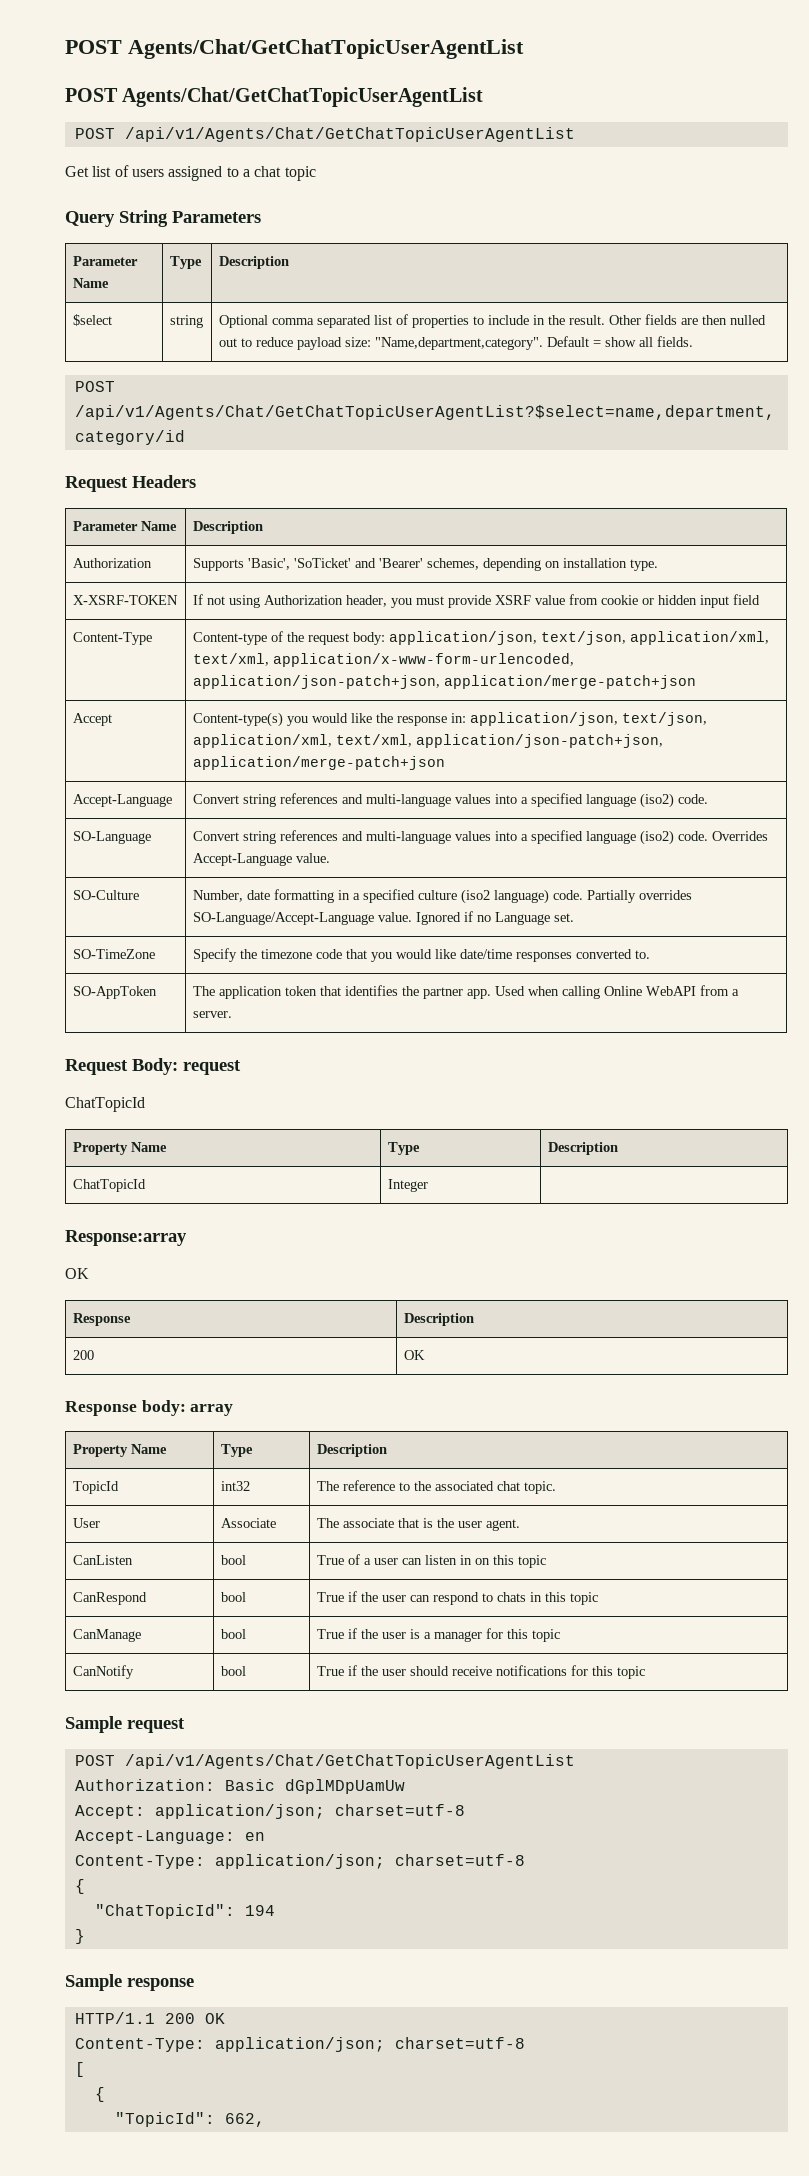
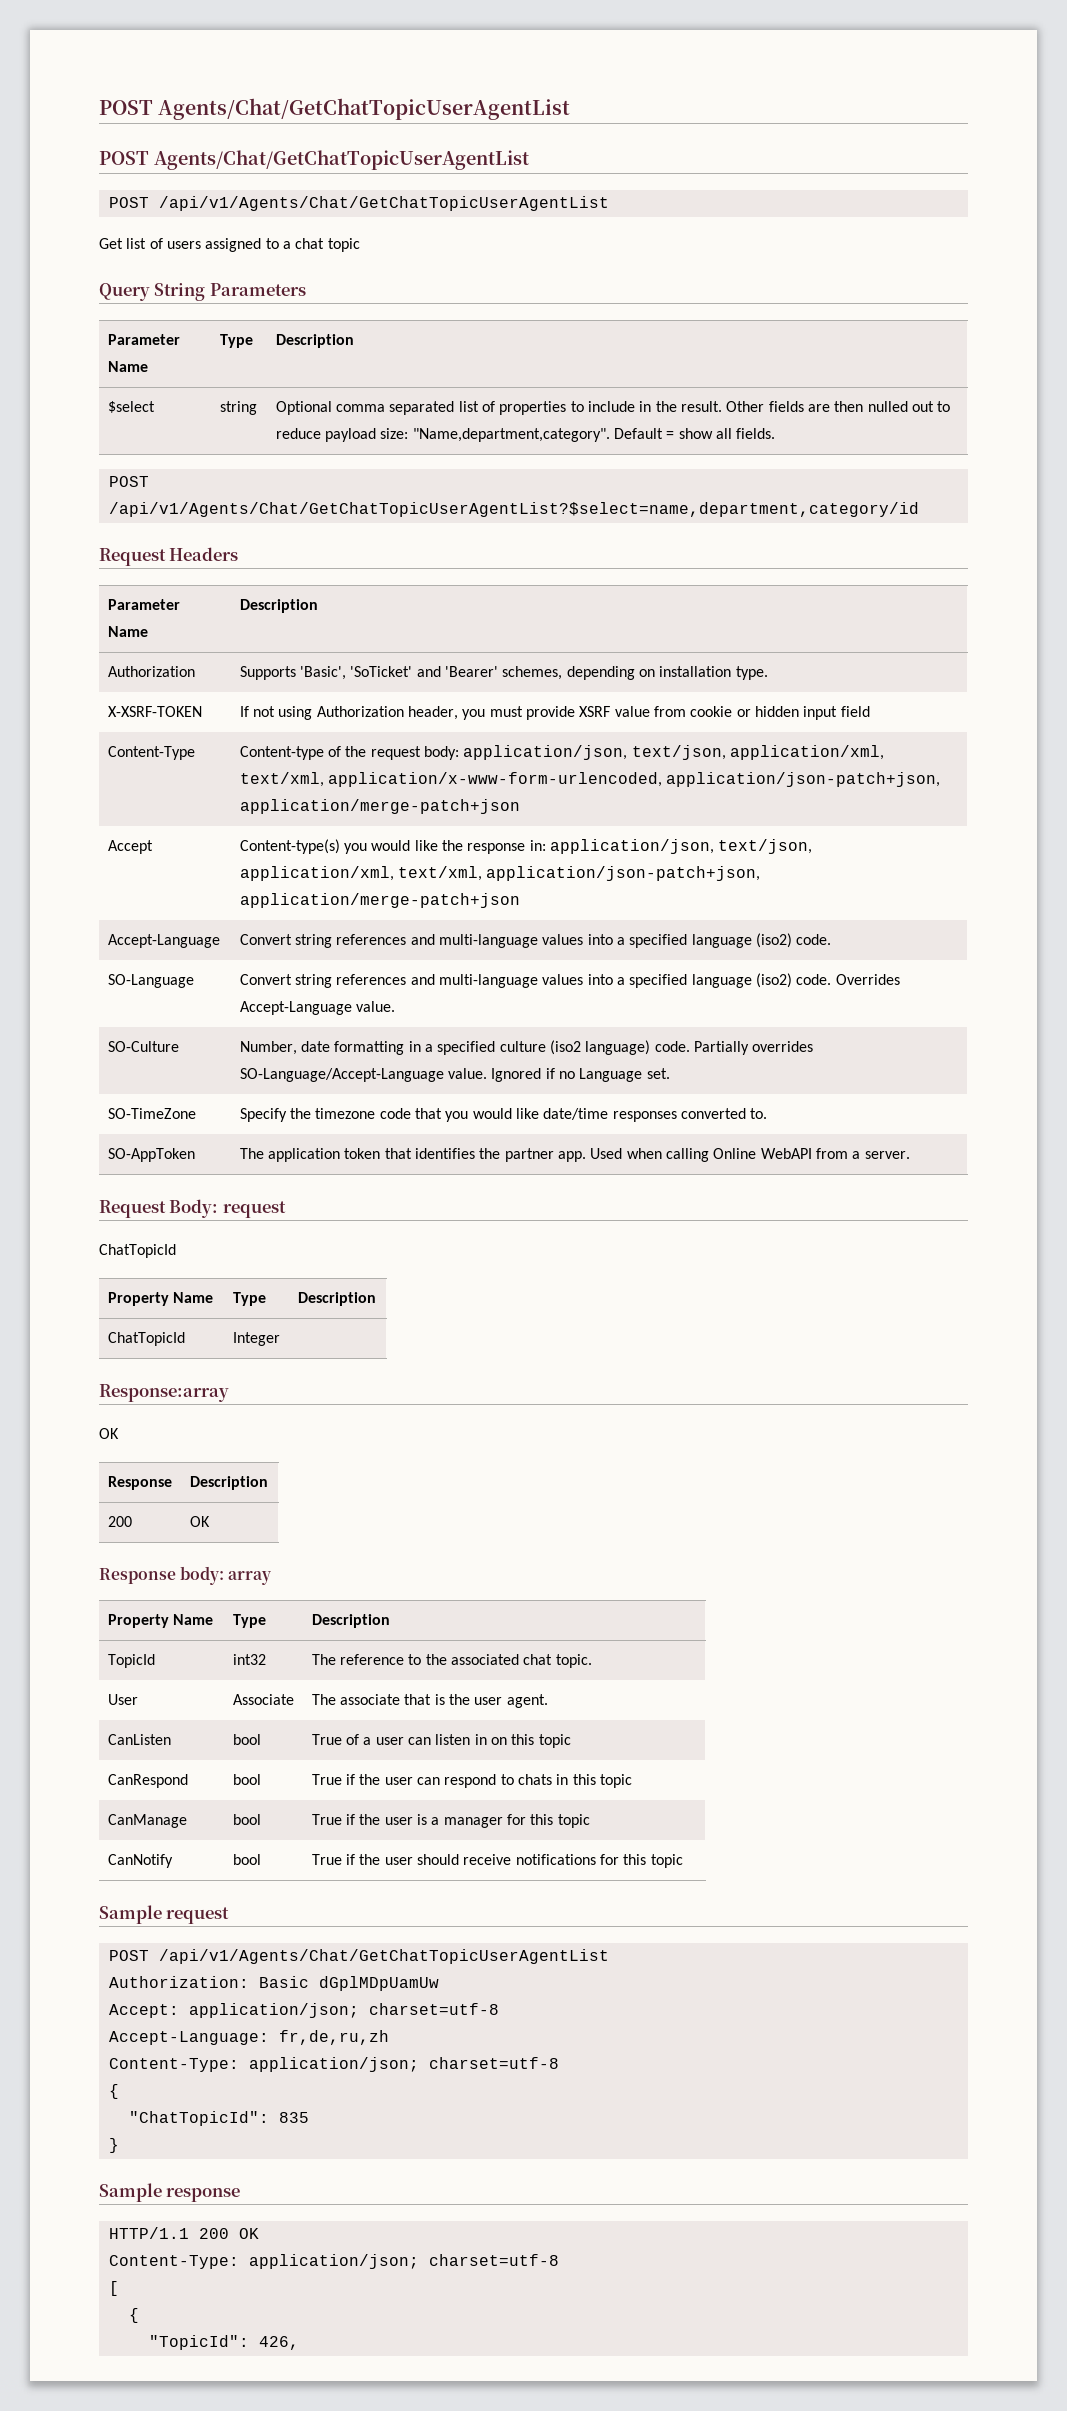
[244,1832,265,1841] en -> [278,2030,389,2045] fr,de,ru,zh
[244,1905,275,1916] 194 -> [278,2112,309,2123] 835
[224,2113,265,2127] 662, -> [258,2336,299,2350] 426,

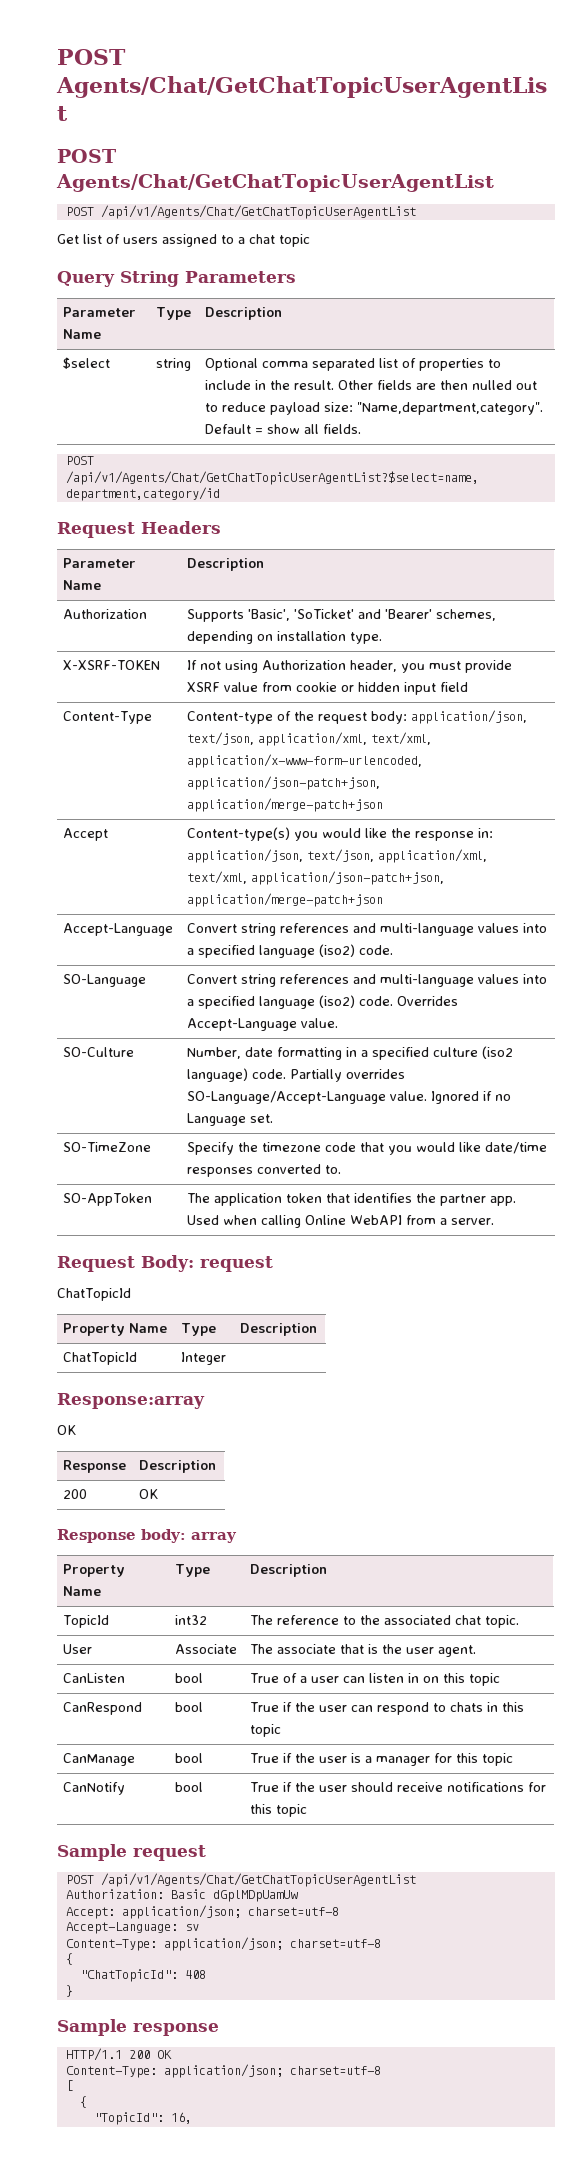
[278,2030,389,2045] fr,de,ru,zh -> [184,1924,199,1931] sv
[278,2112,309,2123] 835 -> [184,1970,206,1979] 408
[258,2336,299,2350] 426, -> [170,2112,192,2124] 16,

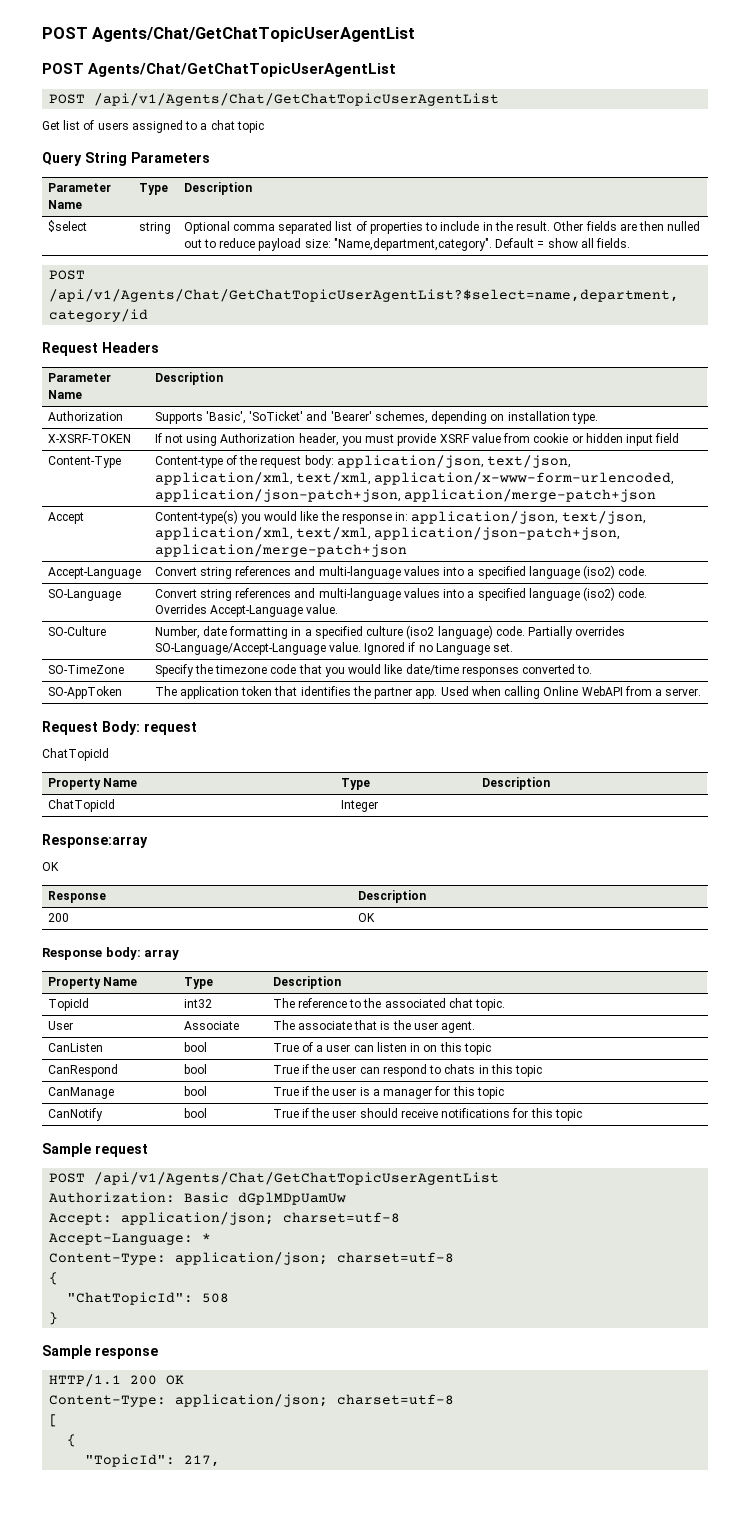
[184,1924,199,1931] sv -> [202,1233,212,1242] *
[184,1970,206,1979] 408 -> [202,1293,230,1303] 508
[170,2112,192,2124] 16, -> [184,1455,221,1467] 217,

